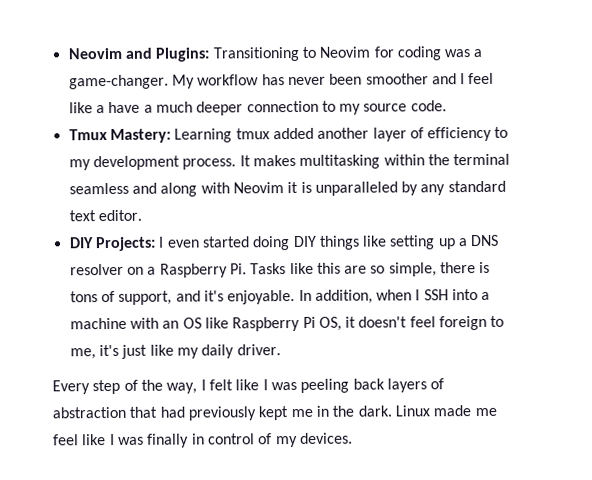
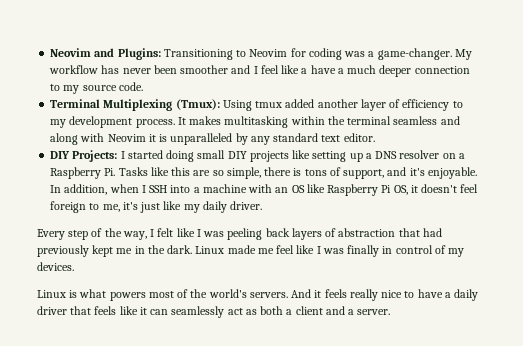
[68,128,233,144] Tmux Mastery: Learning -> [50,99,252,111] Terminal Multiplexing (Tmux): Using
[166,239,200,248] even -> (125, 155) none
[292,235,360,250] DIY things -> [197,150,289,162] small DIY projects
(353, 438) none -> [37,289,479,301] [37,306,391,318] // Linux is what powers most of the world's servers. And it feels really nice to have a daily driver that feels like it can seamlessly act as both a client and a server.

